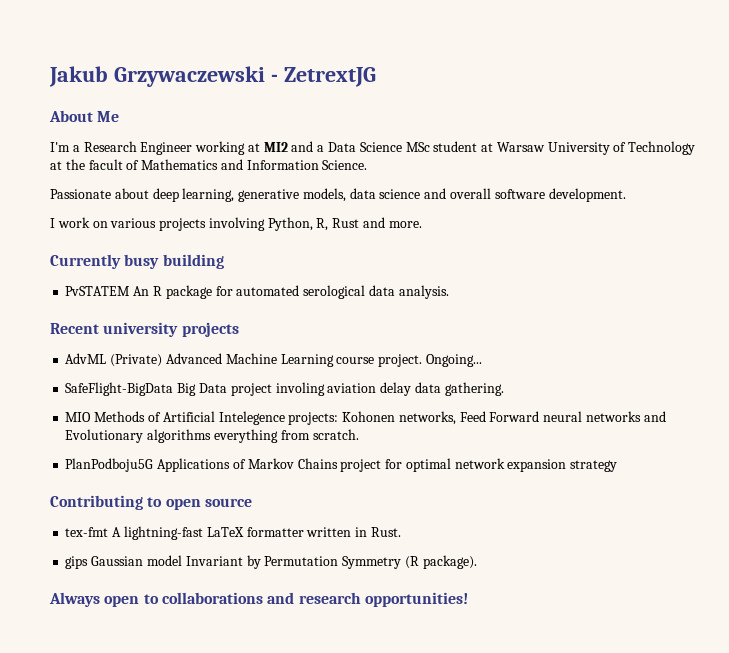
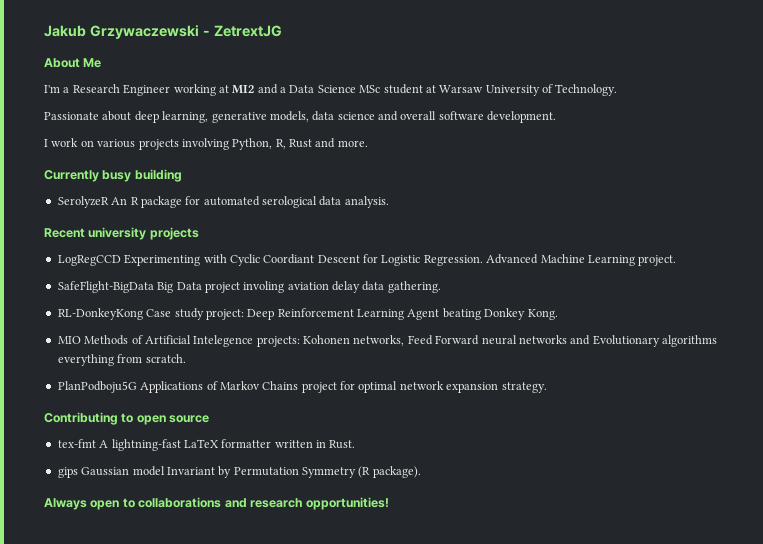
[628,141,696,155] [50,159,368,170] Technology at the facult of Mathematics and Information Science. -> [555,84,618,96] Technology.
[65,286,131,296] PvSTATEM -> [57,196,109,208] SerolyzeR
[65,353,163,367] AdvML (Private) -> [57,254,483,266] LogRegCCD Experimenting with Cyclic Coordiant Descent for Logistic Regression.
[336,357,375,364] course -> (635, 260) none
[425,354,482,367] Ongoing... -> (677, 260) none
(504, 389) none -> [57,308,558,320] // RL-DonkeyKong Case study project: Deep Reinforcement Learning Agent beating Donkey Kong.
[570,460,618,472] strategy -> [501,382,547,393] strategy.

